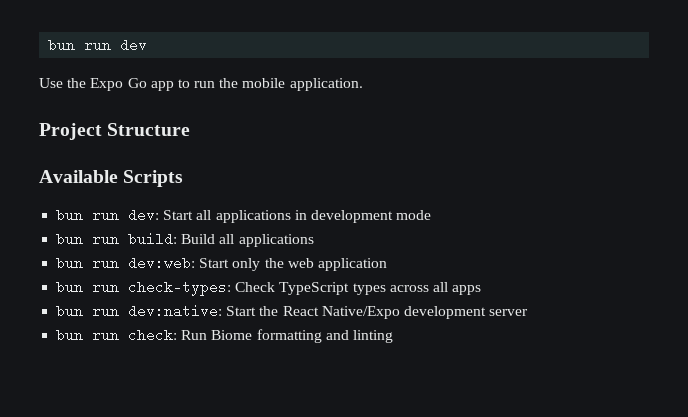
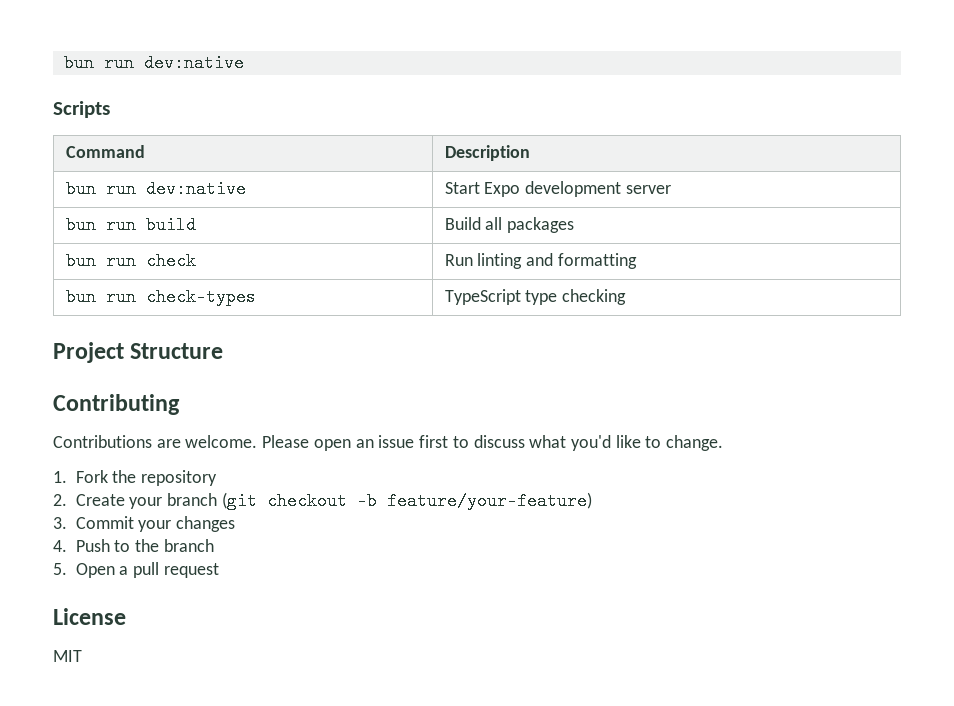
[48,38,148,52] [39,78,363,91] [39,123,191,140] [39,170,184,187] [56,208,432,223] [56,232,314,247] [56,256,387,271] [56,280,482,296] [56,304,529,319] [56,328,393,343] bun run dev // Use the Expo Go app to run the mobile application. // Project Structure // Available Scripts // bun run dev: Start all applications in development mode // bun run build: Build all applications // bun run dev:web: Start only the web application // bun run check-types: Check TypeScript types across all apps // bun run dev:native: Start the React Native/Expo development server // bun run check: Run Biome formatting and linting -> [63,54,244,72] [53,101,110,118] [65,145,145,158] [444,145,530,161] [65,180,246,198] [444,181,671,197] [65,216,196,234] [444,217,575,233] [65,252,196,270] [444,253,637,269] [65,288,256,306] [444,289,627,305] [53,342,224,363] [53,394,180,415] [53,435,724,451] [53,470,218,486] [53,492,592,510] [53,516,236,532] [53,539,214,552] [53,562,219,578] [53,608,126,625] [53,650,82,662] bun run dev:native // Scripts // Command | Description // bun run dev:native | Start Expo development server // bun run build | Build all packages // bun run check | Run linting and formatting // bun run check-types | TypeScript type checking // Project Structure // Contributing // Contributions are welcome. Please open an issue first to discuss what you'd like to change. // 1. Fork the repository // 2. Create your branch (git checkout -b feature/your-feature) // 3. Commit your changes // 4. Push to the branch // 5. Open a pull request // License // MIT

